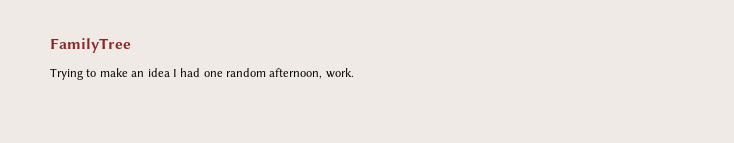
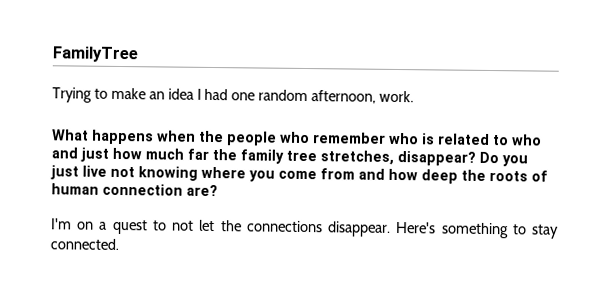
(354, 73) none -> [51,129,542,146] [51,147,528,167] [50,165,548,184] [51,183,218,197] [51,218,559,239] [50,238,119,250] // What happens when the people who remember who is related to who and just how much far the family tree stretches, disappear? Do you just live not knowing where you come from and how deep the roots of human connection are? // I'm on a quest to not let the connections disappear. Here's something to stay connected.

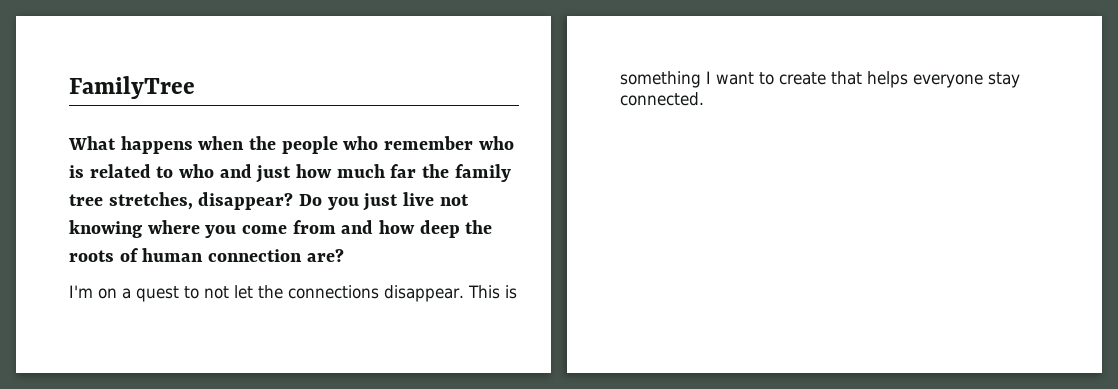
[52,87,415,104] // Trying to make an idea I had one random afternoon, work. -> (195, 87) none
[396,221,527,239] Here's something to -> [467,285,517,299] [620,71,983,88] This is something I want to create that helps everyone

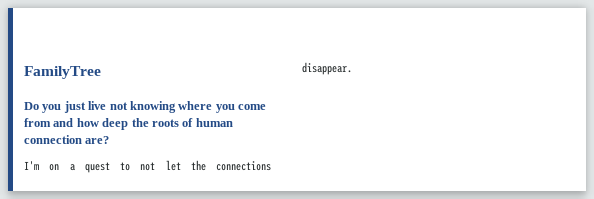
[68,136,514,154] [69,164,511,183] [69,192,294,210] What happens when the people who remember who is related to who and just how much far the family tree stretches, disappear? -> (101, 72) none
[467,285,517,299] [620,71,1020,88] [620,92,704,106] This is something I want to create that helps everyone stay connected. -> (352, 68) none

